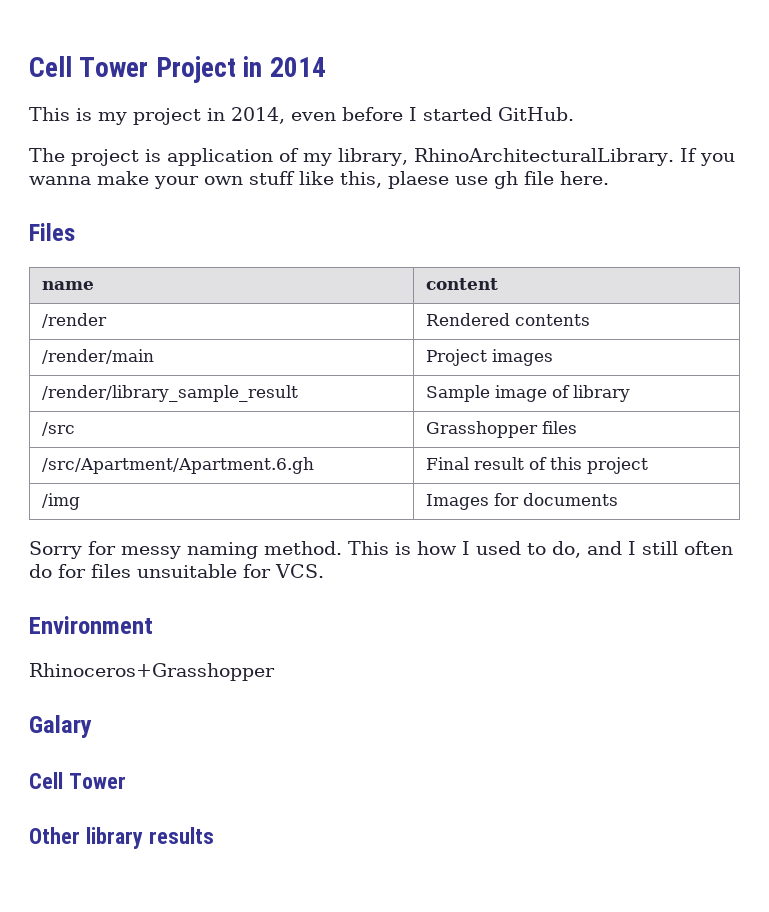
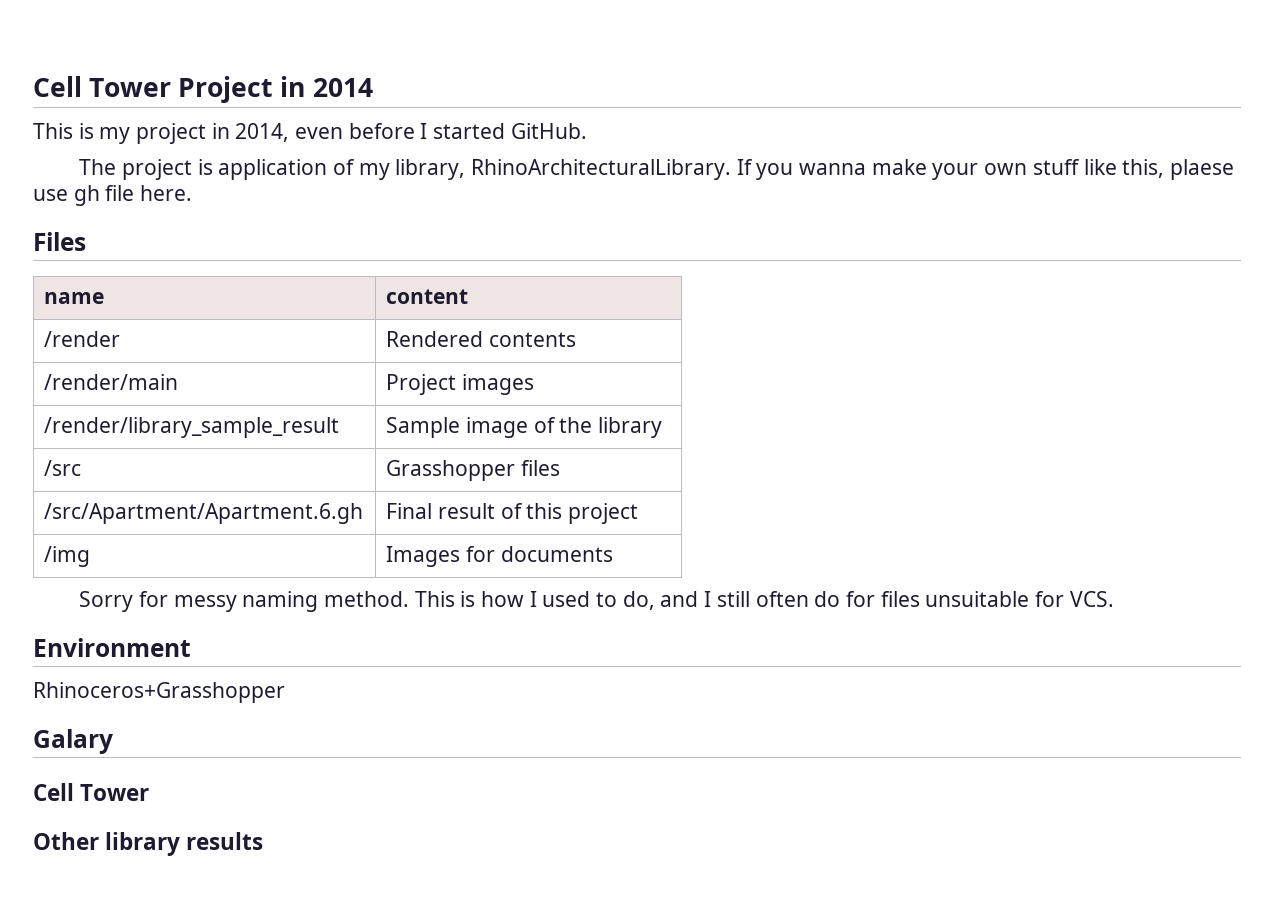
(570, 391) none -> [559,417,593,433] the

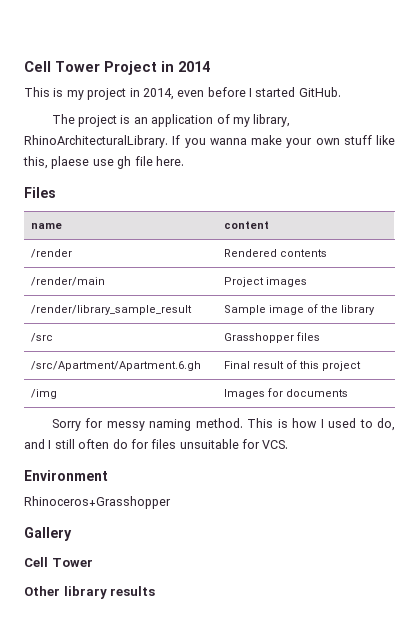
(213, 167) none -> [133,117,148,124] an
[33,729,113,754] Galary -> [24,527,72,541] Gallery

